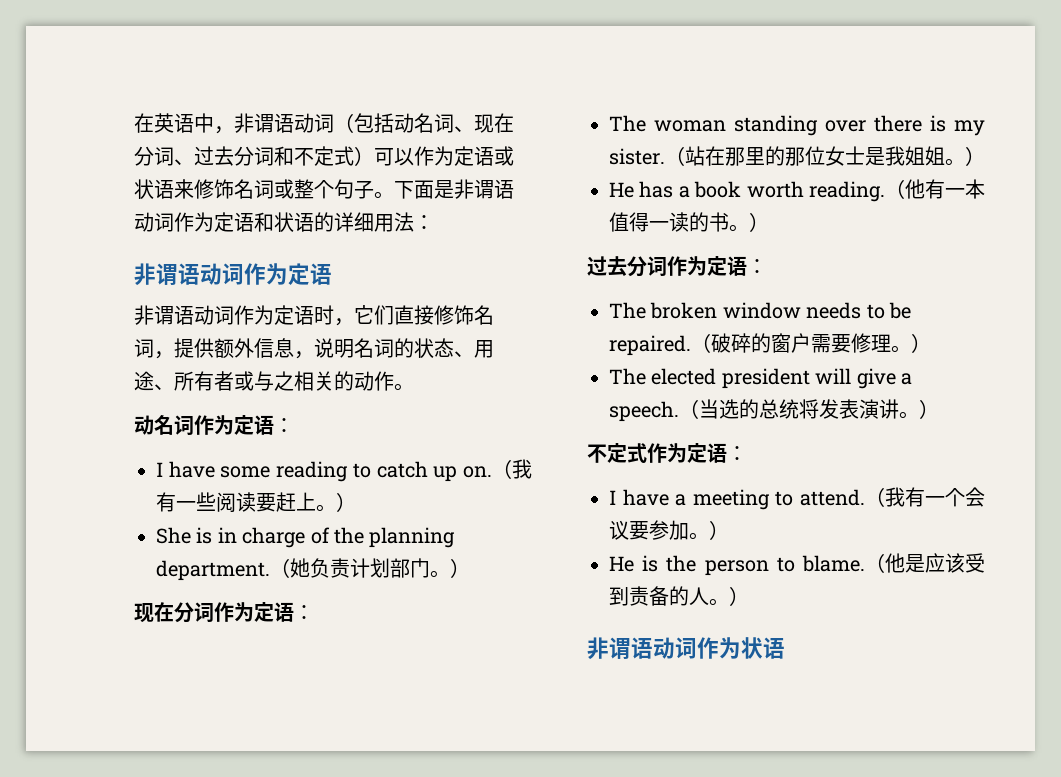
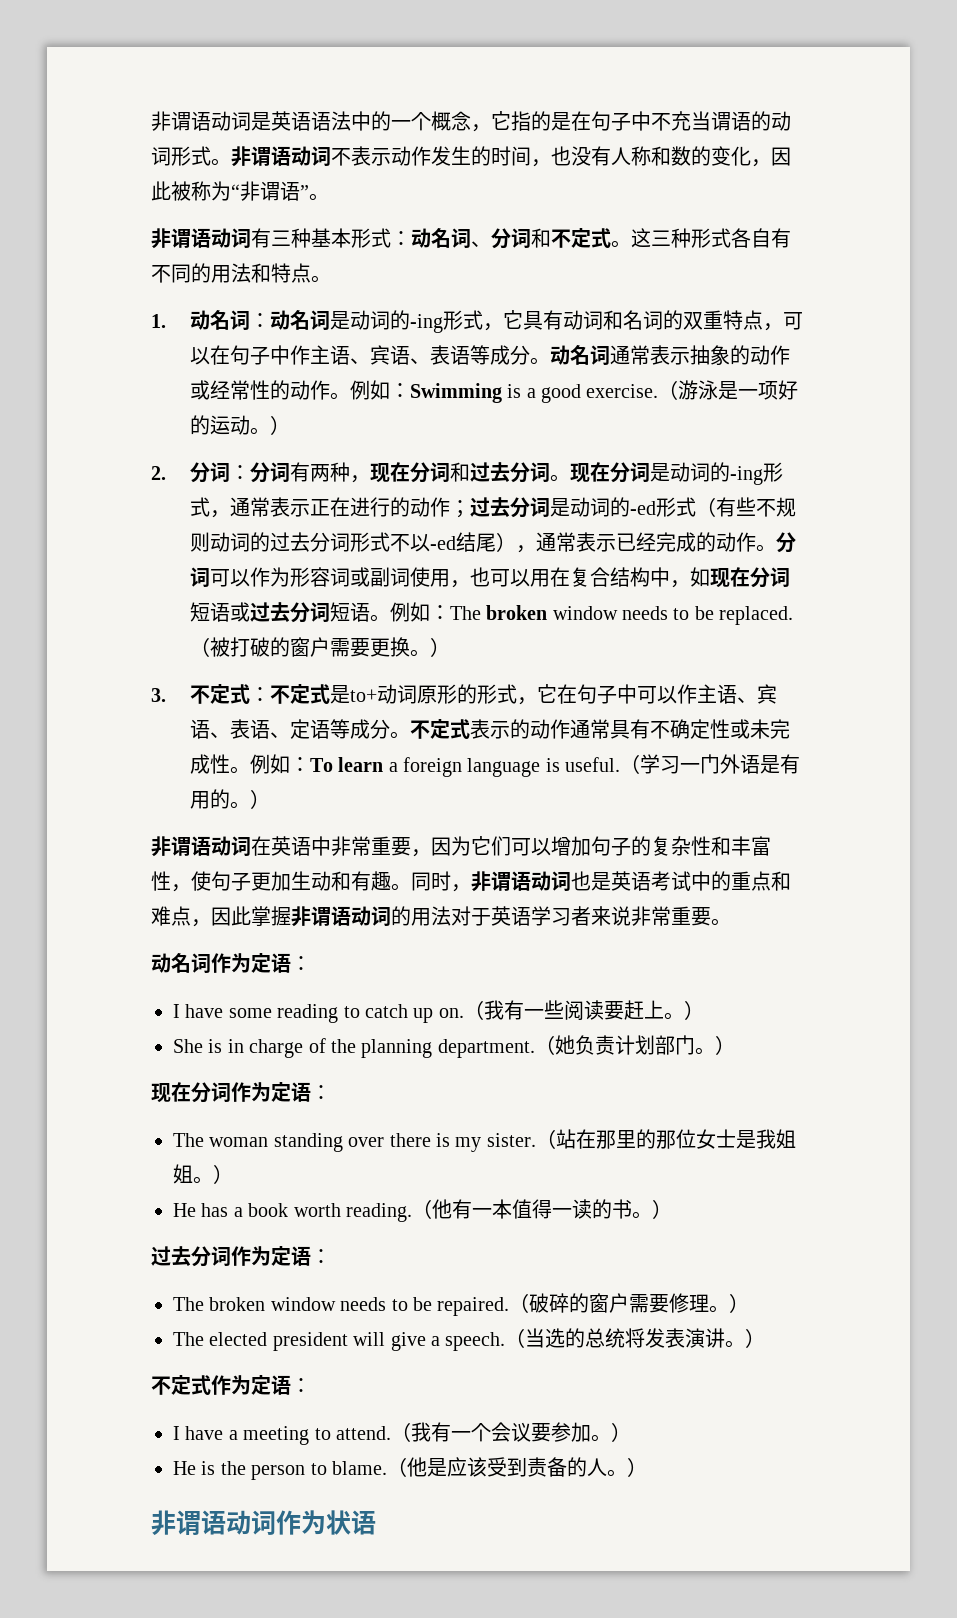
[134,113,514,134] [134,146,514,166] [134,179,514,199] [134,212,434,232] [134,263,332,286] [134,305,494,326] [134,338,494,359] [134,371,394,391] 在英语中，非谓语动词（包括动名词、现在分词、过去分词和不定式）可以作为定语或状语来修饰名词或整个句子。下面是非谓语动词作为定语和状语的详细用法： // 非谓语动词作为定语 // 非谓语动词作为定语时，它们直接修饰名词，提供额外信息，说明名词的状态、用途、所有者或与之相关的动作 -> [151,111,791,132] [151,146,791,167] [151,181,329,201] [151,228,791,249] [151,263,331,283] [151,310,803,333] [189,345,790,365] [189,380,799,403] [189,415,290,435] [151,462,783,485] [189,497,796,518] [189,532,796,553] [189,567,790,588] [189,602,794,625] [189,637,450,657] [151,684,777,705] [189,719,790,739] [189,754,801,777] [189,789,270,809] [151,836,771,857] [151,871,791,892] [151,906,711,927] 非谓语动词是英语语法中的一个概念，它指的是在句子中不充当谓语的动词形式。非谓语动词不表示动作发生的时间，也没有人称和数的变化，因此被称为“非谓语”。 // 非谓语动词有三种基本形式：动名词、分词和不定式。这三种形式各自有不同的用法和特点。 // 1.动名词：动名词是动词的-ing形式，它具有动词和名词的双重特点，可以在句子中作主语、宾语、表语等成分。动名词通常表示抽象的动作或经常性的动作。例如：Swimming is a good exercise.（游泳是一项好的运动。） // 2.分词：分词有两种，现在分词和过去分词。现在分词是动词的-ing形式，通常表示正在进行的动作；过去分词是动词的-ed形式（有些不规则动词的过去分词形式不以-ed结尾），通常表示已经完成的动作。分词可以作为形容词或副词使用，也可以用在复合结构中，如现在分词短语或过去分词短语。例如：The broken window needs to be replaced.（被打破的窗户需要更换。） // 3.不定式：不定式是to+动词原形的形式，它在句子中可以作主语、宾语、表语、定语等成分。不定式表示的动作通常具有不确定性或未完成性。例如：To learn a foreign language is useful.（学习一门外语是有用的。） // 非谓语动词在英语中非常重要，因为它们可以增加句子的复杂性和丰富性，使句子更加生动和有趣。同时，非谓语动词也是英语考试中的重点和难点，因此掌握非谓语动词的用法对于英语学习者来说非常重要

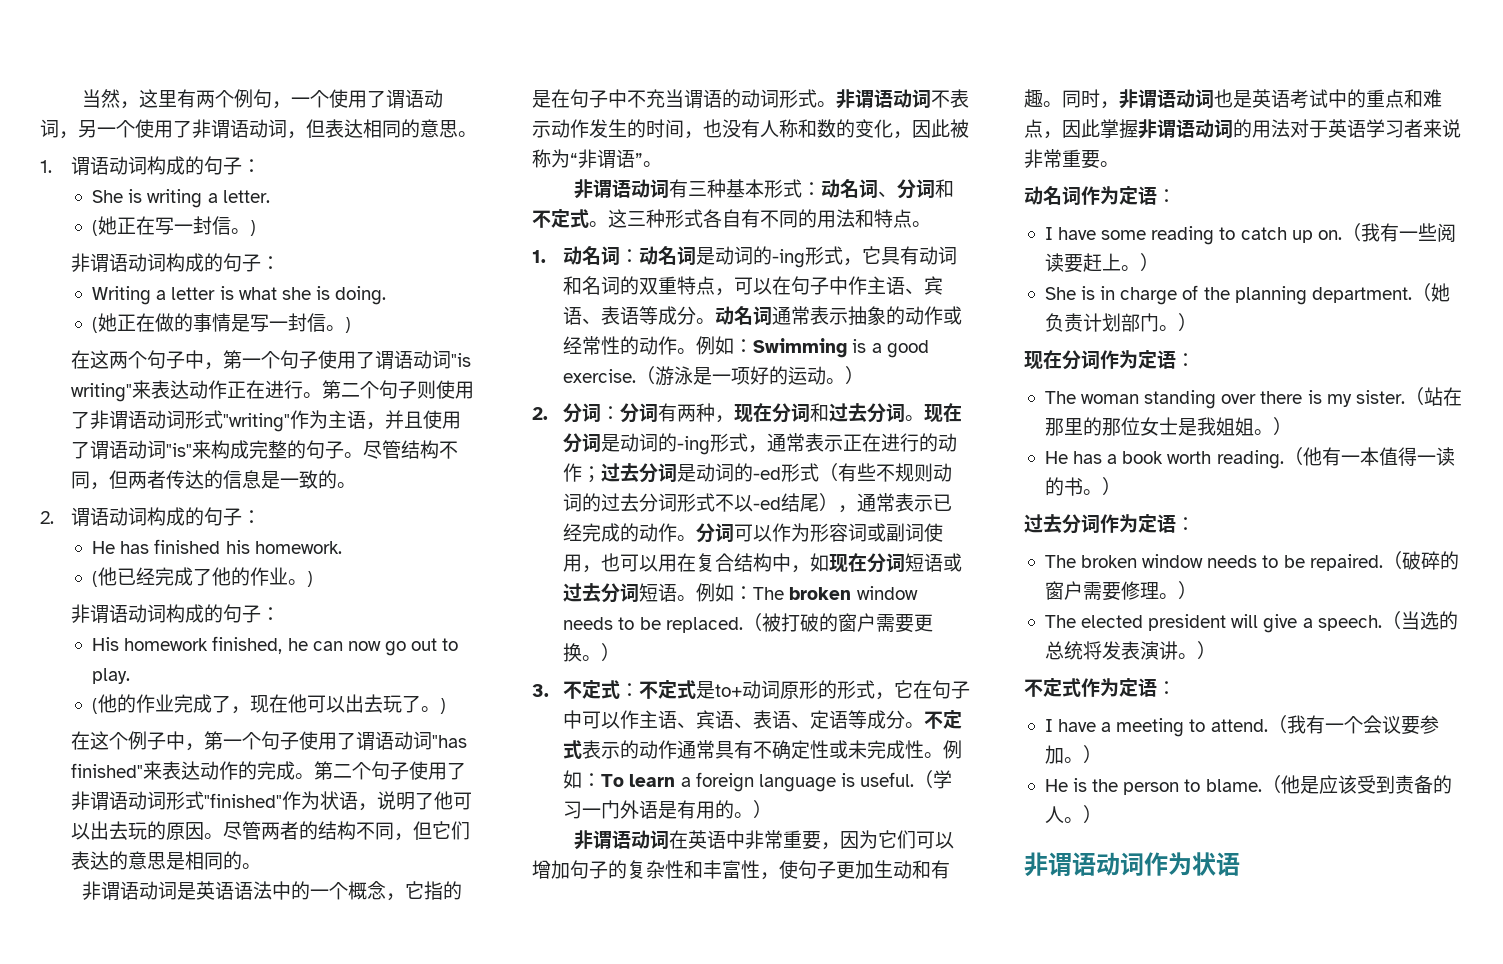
(151, 121) none -> [82,89,444,109] [40,119,477,139] [40,156,262,176] [92,189,270,208] [92,216,257,236] [71,253,281,273] [92,286,387,305] [92,313,352,333] [71,350,472,370] [71,380,475,402] [71,410,462,432] [71,440,459,460] [71,470,357,490] [40,507,262,527] [92,539,342,554] [92,567,314,587] [71,604,281,624] [92,636,459,656] [92,668,131,684] [92,694,447,714] [71,731,468,751] [71,761,467,780] [71,791,473,811] [71,821,471,841] [71,851,262,870] 当然，这里有两个例句，一个使用了谓语动词，另一个使用了非谓语动词，但表达相同的意思。 // 1.谓语动词构成的句子： // She is writing a letter. // (她正在写一封信。) // 非谓语动词构成的句子： // Writing a letter is what she is doing. // (她正在做的事情是写一封信。) // 在这两个句子中，第一个句子使用了谓语动词"is writing"来表达动作正在进行。第二个句子则使用了非谓语动词形式"writing"作为主语，并且使用了谓语动词"is"来构成完整的句子。尽管结构不同，但两者传达的信息是一致的。 // 2.谓语动词构成的句子： // He has finished his homework. // (他已经完成了他的作业。) // 非谓语动词构成的句子： // His homework finished, he can now go out to play. // (他的作业完成了，现在他可以出去玩了。) // 在这个例子中，第一个句子使用了谓语动词"has finished"来表达动作的完成。第二个句子使用了非谓语动词形式"finished"作为状语，说明了他可以出去玩的原因。尽管两者的结构不同，但它们表达的意思是相同的。 //

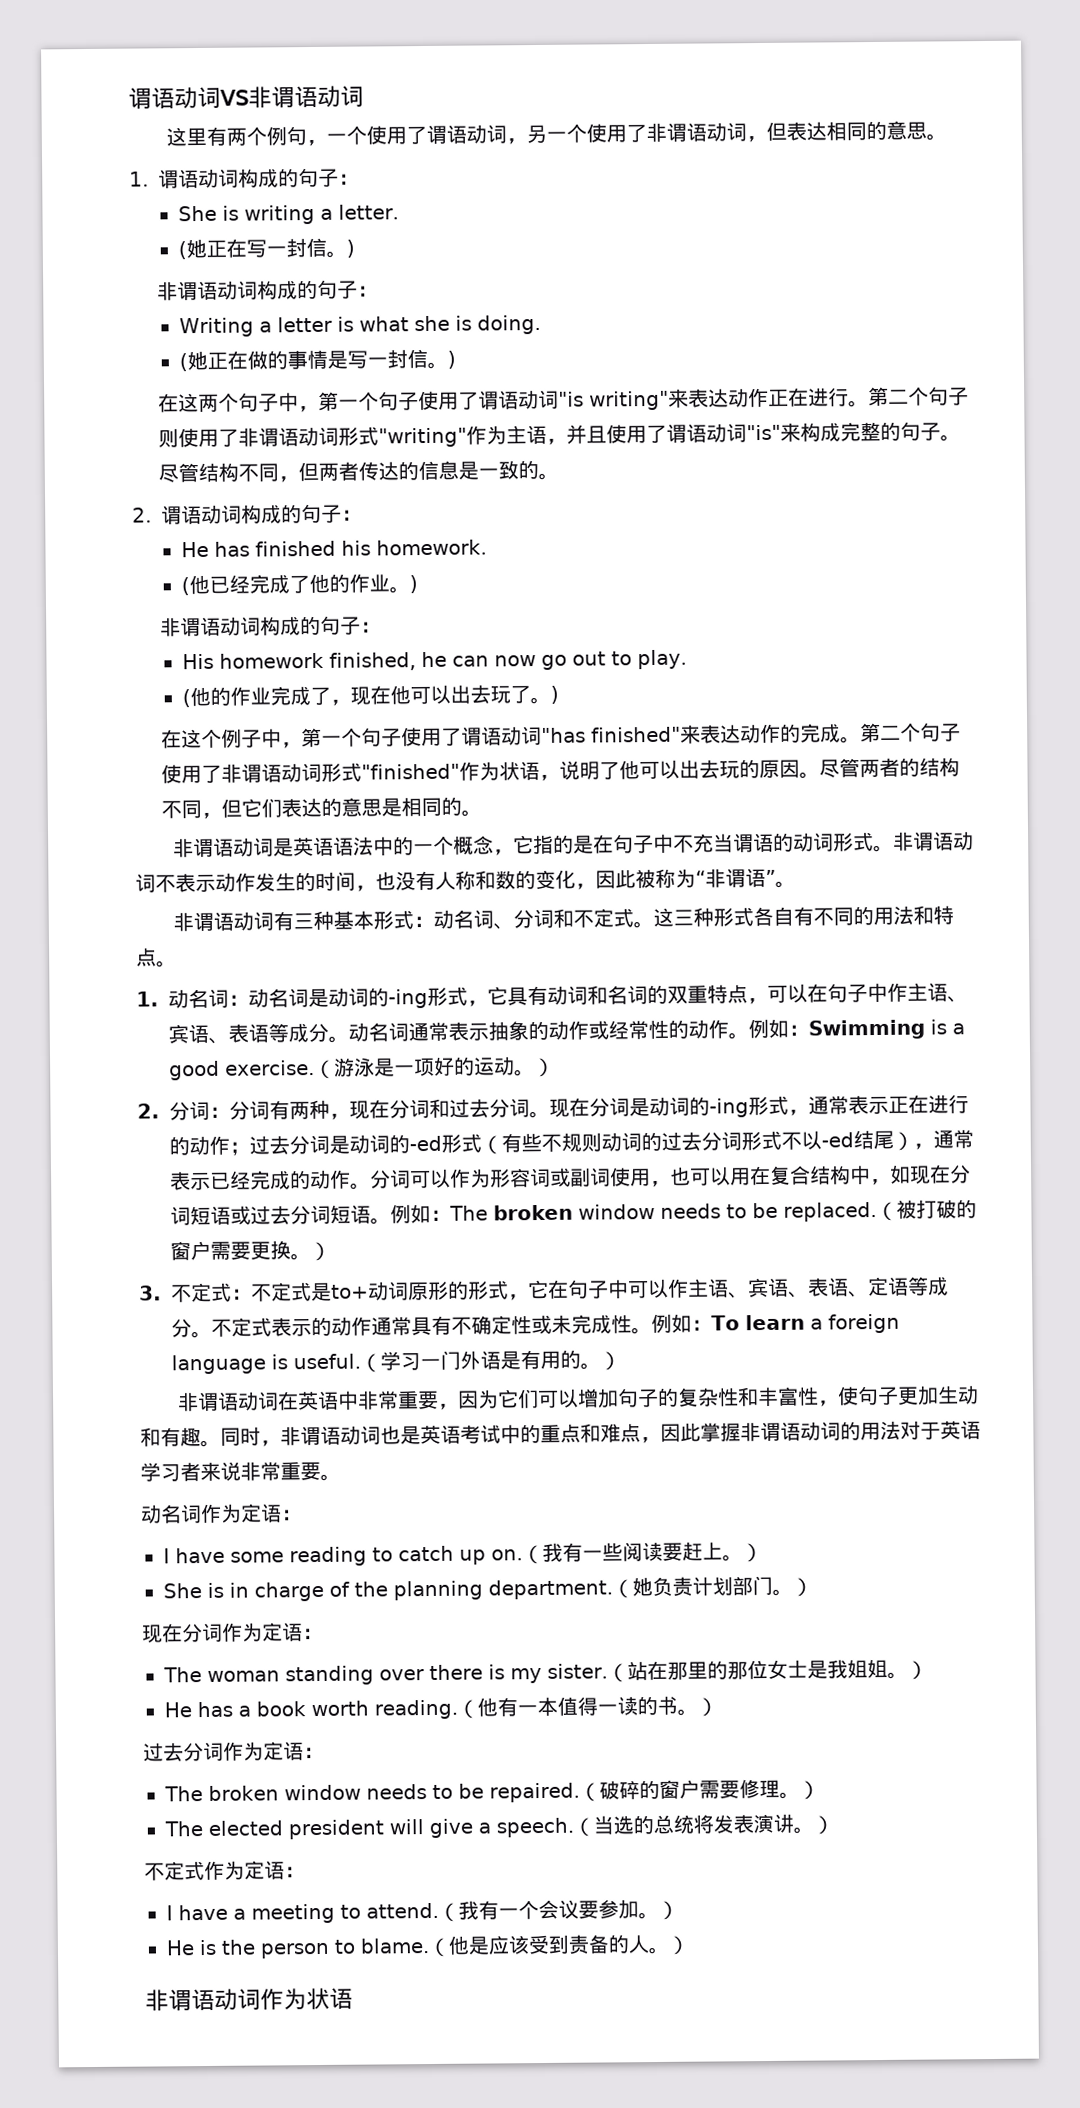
[82,89,140,109] 当然， -> [128,85,364,110] 谓语动词VS非谓语动词 //

